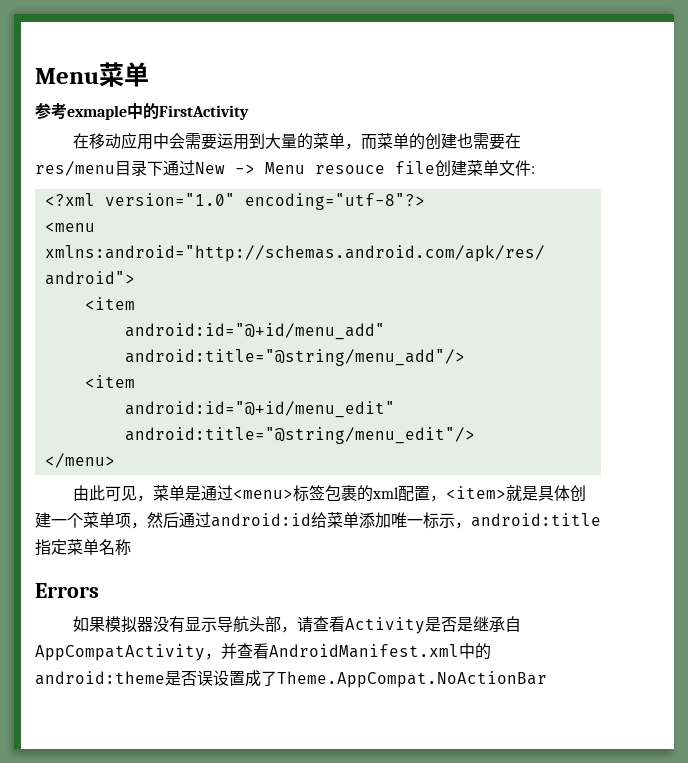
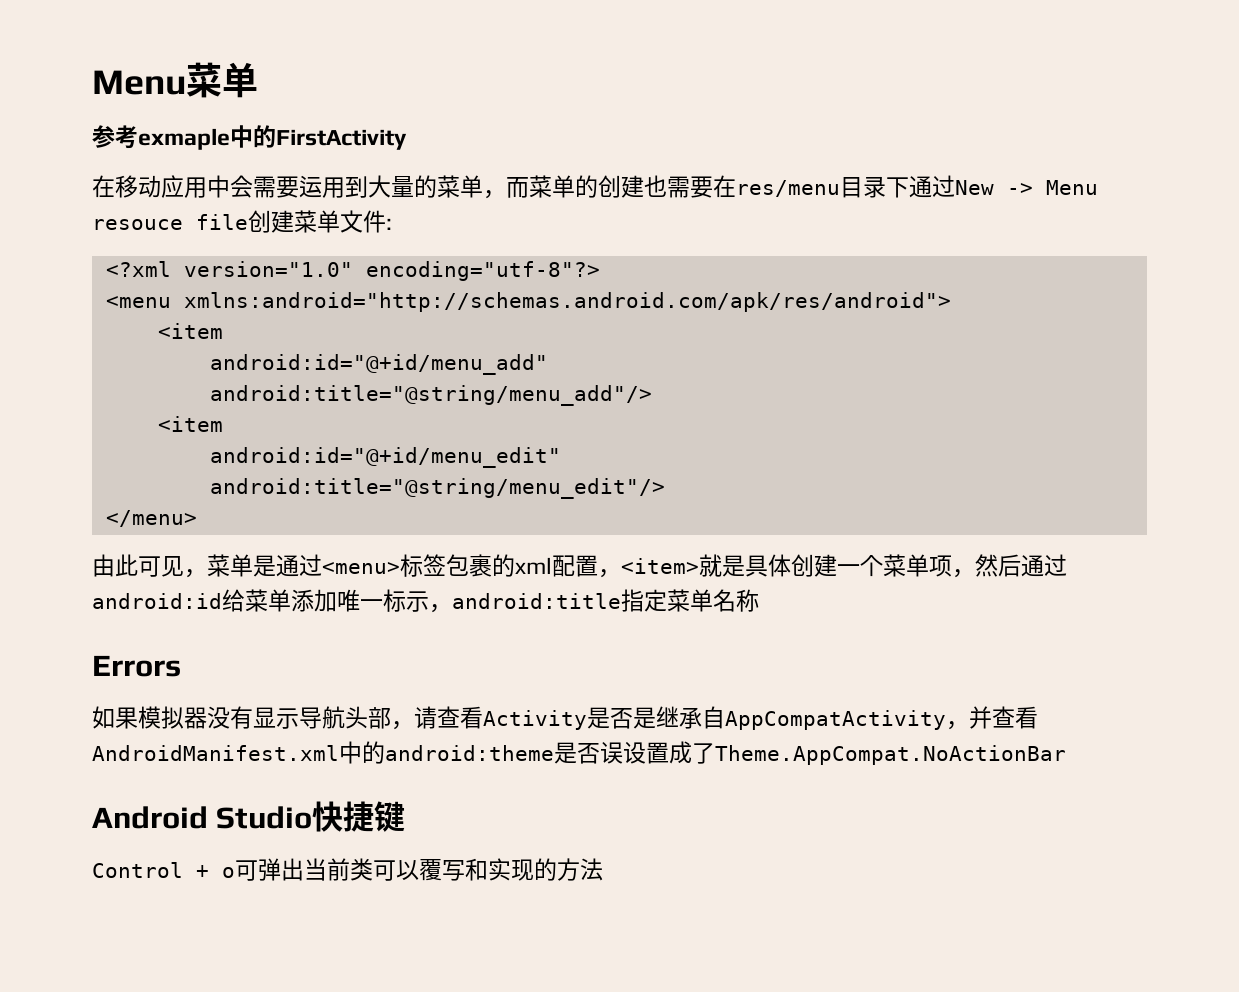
(547, 679) none -> [92,801,406,832] [92,858,603,881] // Android Studio快捷键 // Control + o可弹出当前类可以覆写和实现的方法

